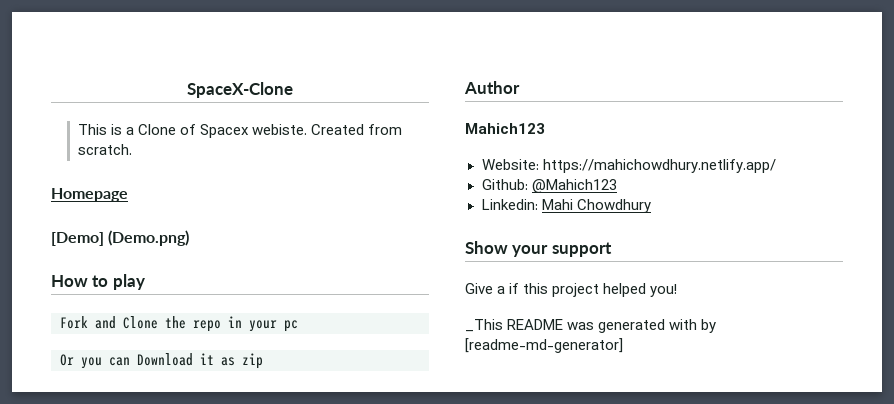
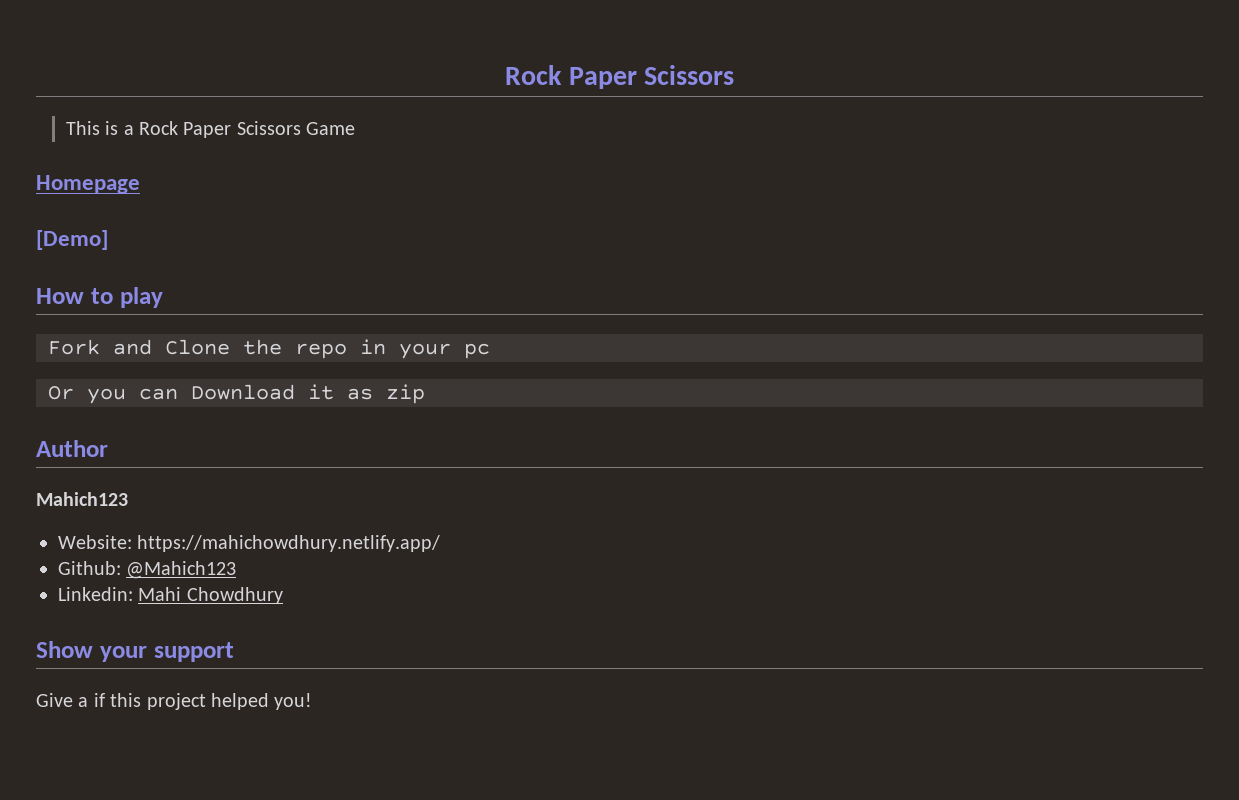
[187,82,293,98] SpaceX-Clone -> [504,65,735,89] Rock Paper Scissors
[138,124,403,138] [77,144,132,155] Clone of Spacex webiste. Created from scratch. -> [138,121,356,138] Rock Paper Scissors Game
[108,230,190,246] (Demo.png) -> (108, 240) none
[465,319,717,333] [465,338,623,353] // _This README was generated with by [readme-md-generator] -> (313, 701) none

